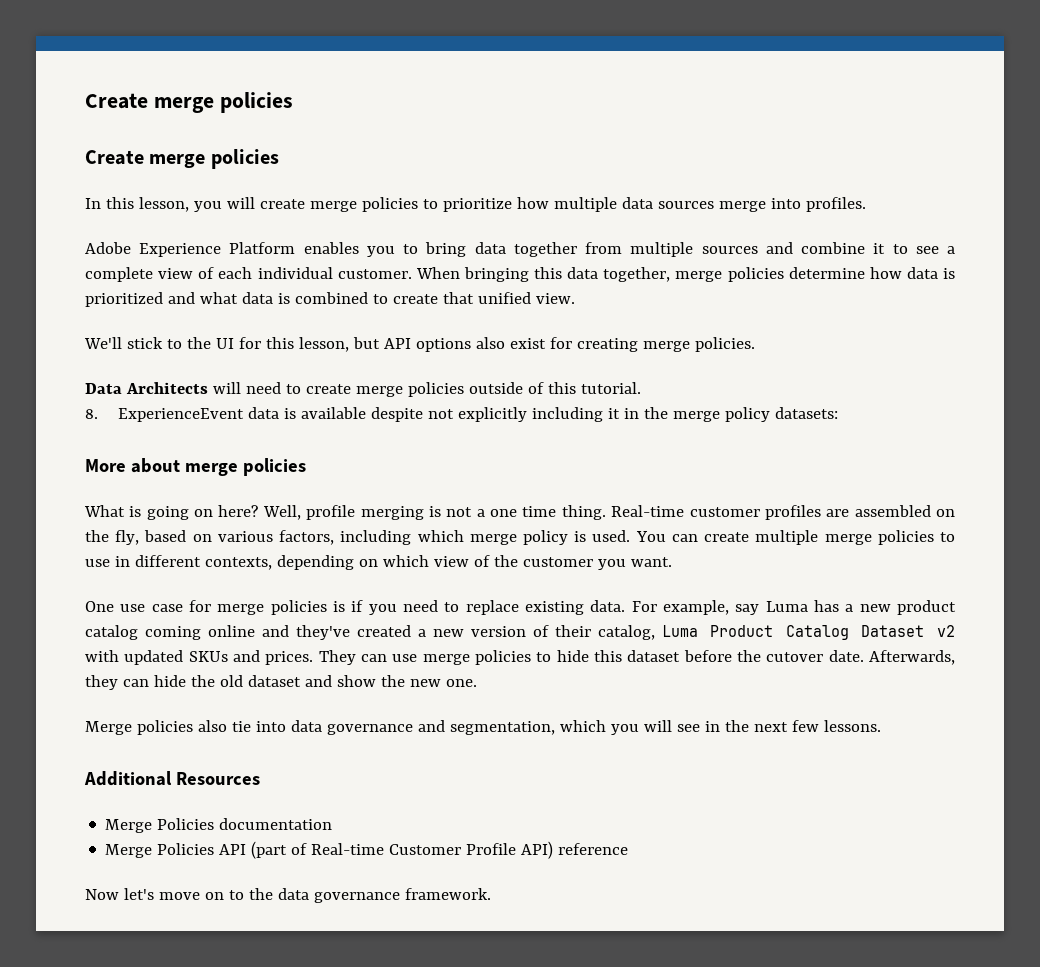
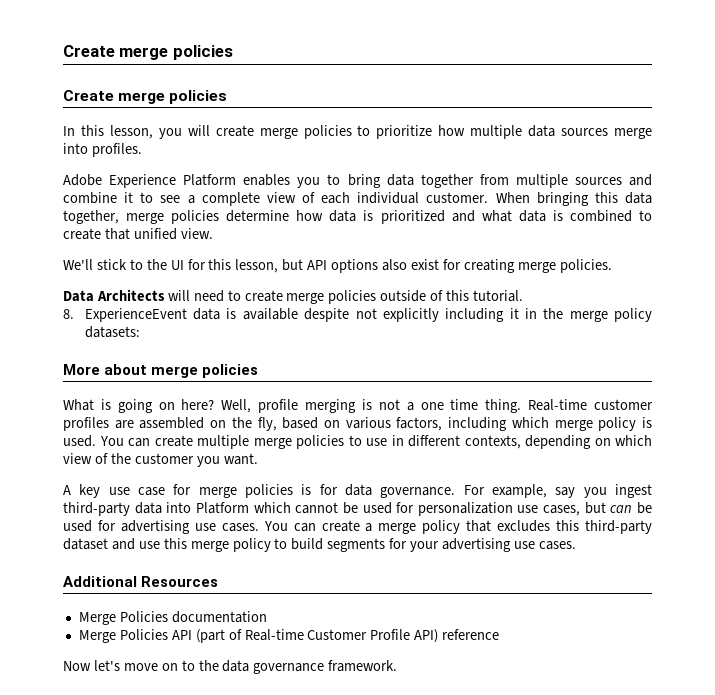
[85,601,114,612] One -> [63,484,101,498] A key
[351,600,957,615] [85,625,956,640] [85,650,956,665] [85,675,477,690] [85,720,881,735] if you need to replace existing data. For example, say Luma has a new product catalog coming online and they've created a new version of their catalog, Luma Product Catalog Dataset v2 with updated SKUs and prices. They can use merge policies to hide this dataset before the cutover date. Afterwards, they can hide the old dataset and show the new one. // Merge policies also tie into data governance and segmentation, which you will see in the next few lessons. -> [319,484,652,498] [63,502,652,516] [63,520,653,534] [63,538,576,552] for data governance. For example, say you ingest third-party data into Platform which cannot be used for personalization use cases, but can be used for advertising use cases. You can create a merge policy that excludes this third-party dataset and use this merge policy to build segments for your advertising use cases.

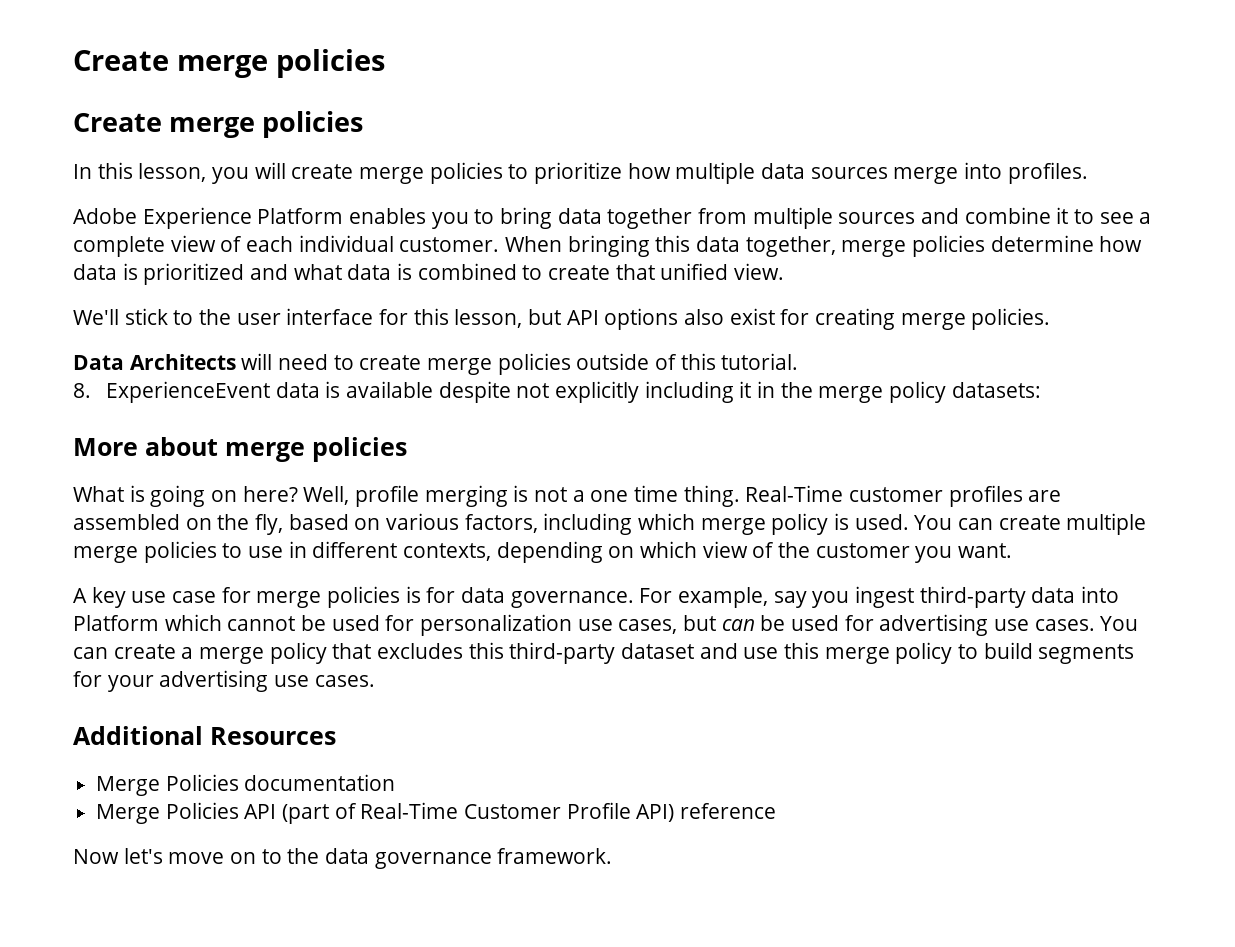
[170,260,184,270] UI -> [236,308,374,325] user interface
[528,399,588,411] Real-time -> [745,485,844,502] Real-Time
[244,629,304,641] Real-time -> [360,802,459,819] Real-Time

